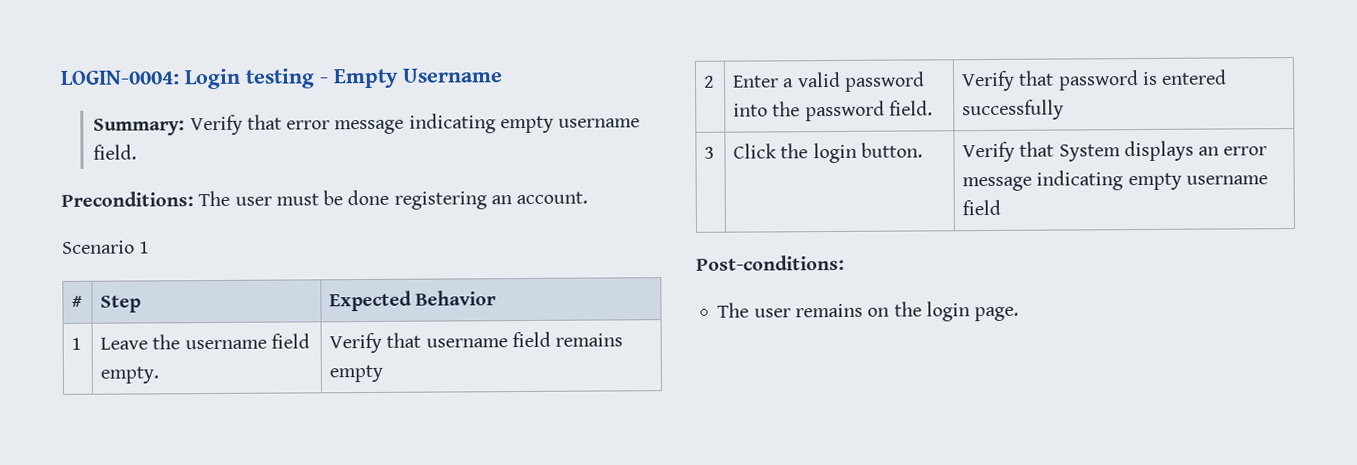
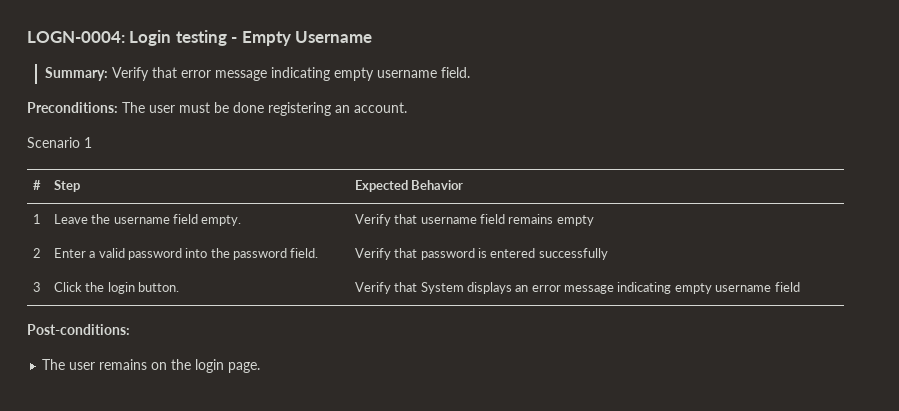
[60,70,180,85] LOGIN-0004: -> [27,31,125,43] LOGN-0004:

